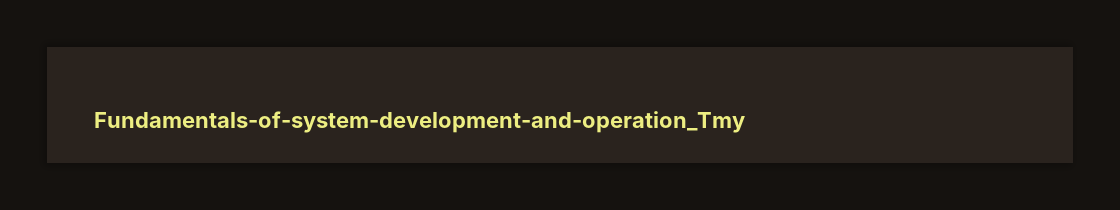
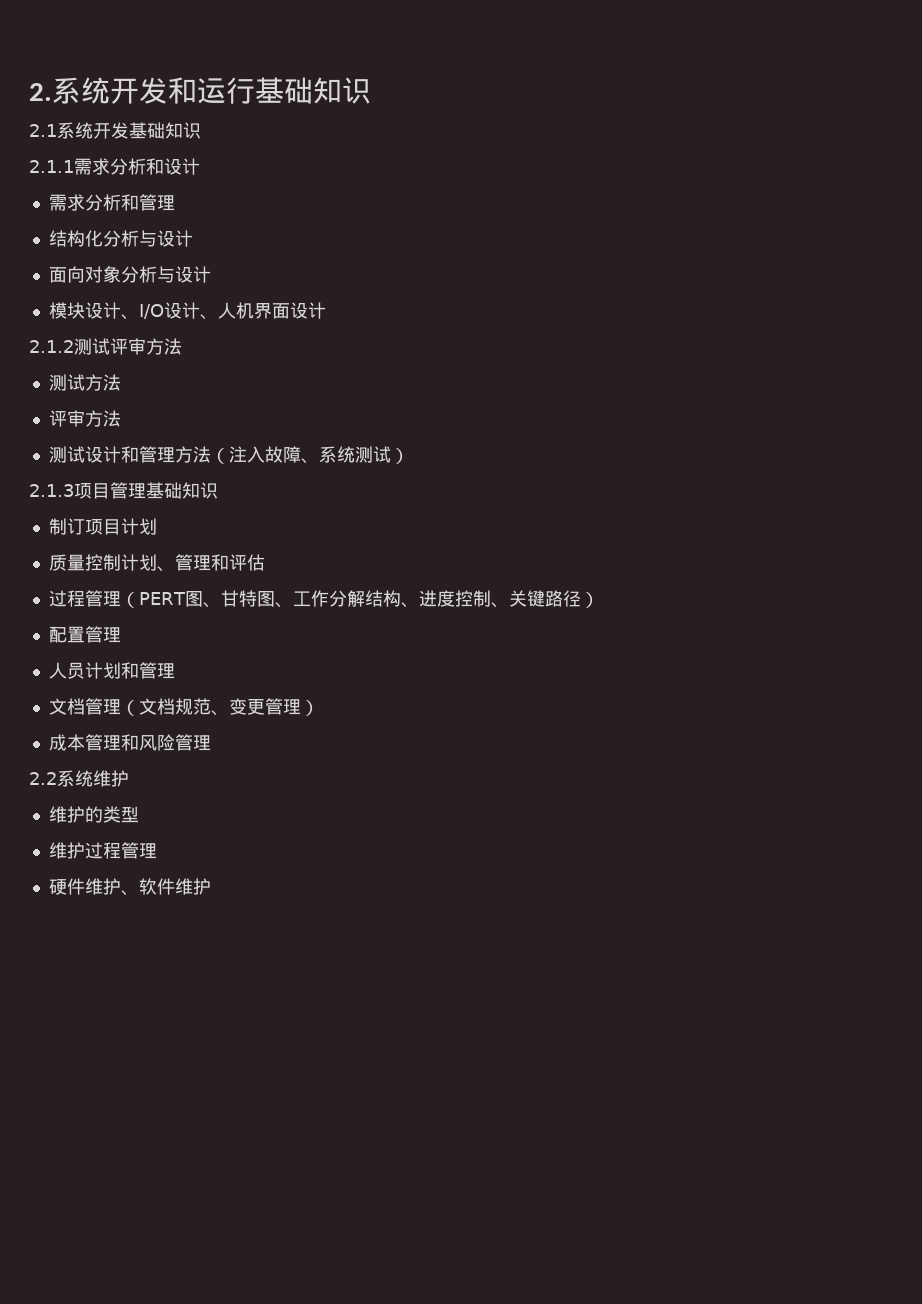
[94,111,745,133] Fundamentals-of-system-development-and-operation_Tmy -> [29,77,371,104] [29,122,201,139] [29,158,200,175] [48,194,175,211] [48,230,193,247] [48,266,211,283] [48,302,326,320] [29,338,182,355] [48,374,121,391] [48,410,121,427] [48,446,409,464] [29,482,218,499] [48,518,157,535] [48,554,265,572] [48,590,599,608] [48,626,121,643] [48,662,175,679] [48,698,319,716] [48,734,211,751] [29,770,129,787] [48,806,139,823] [48,842,157,859] [48,878,211,896] 2.系统开发和运行基础知识 // 2.1系统开发基础知识 // 2.1.1需求分析和设计 // 需求分析和管理 // 结构化分析与设计 // 面向对象分析与设计 // 模块设计、I/O设计、人机界面设计 // 2.1.2测试评审方法 // 测试方法 // 评审方法 // 测试设计和管理方法（注入故障、系统测试） // 2.1.3项目管理基础知识 // 制订项目计划 // 质量控制计划、管理和评估 // 过程管理（PERT图、甘特图、工作分解结构、进度控制、关键路径） // 配置管理 // 人员计划和管理 // 文档管理（文档规范、变更管理） // 成本管理和风险管理 // 2.2系统维护 // 维护的类型 // 维护过程管理 // 硬件维护、软件维护

